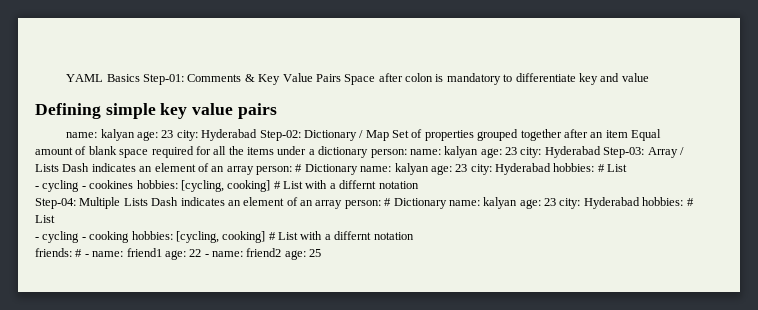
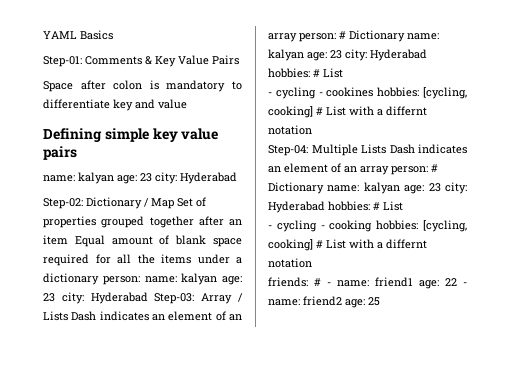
(140, 78) none -> (113, 35) //
(341, 78) none -> (239, 60) //
(258, 135) none -> (237, 178) //

